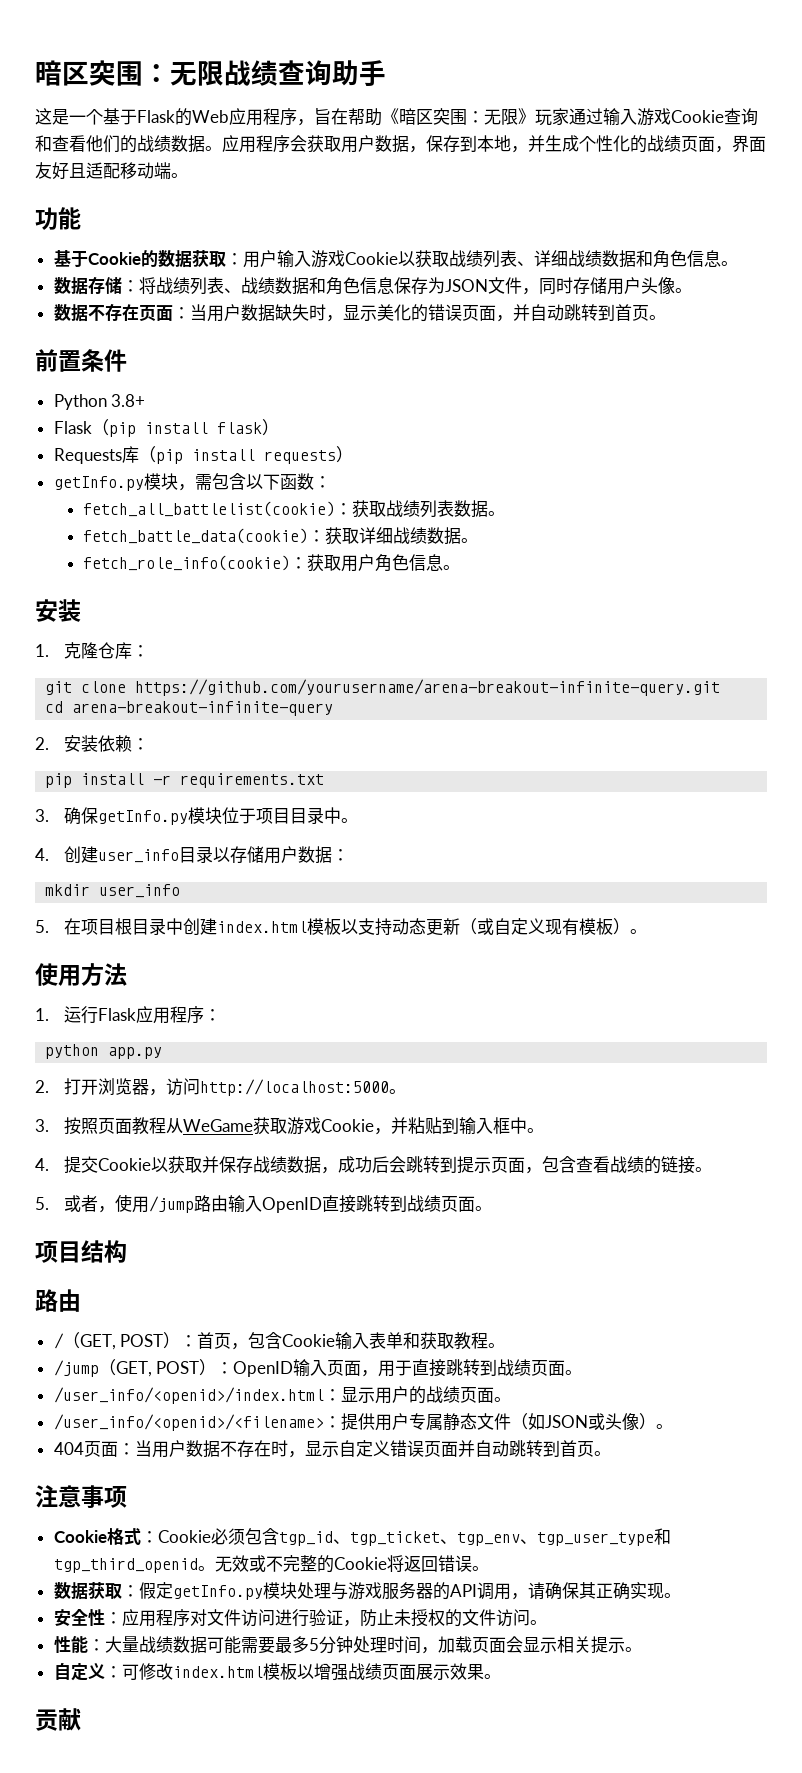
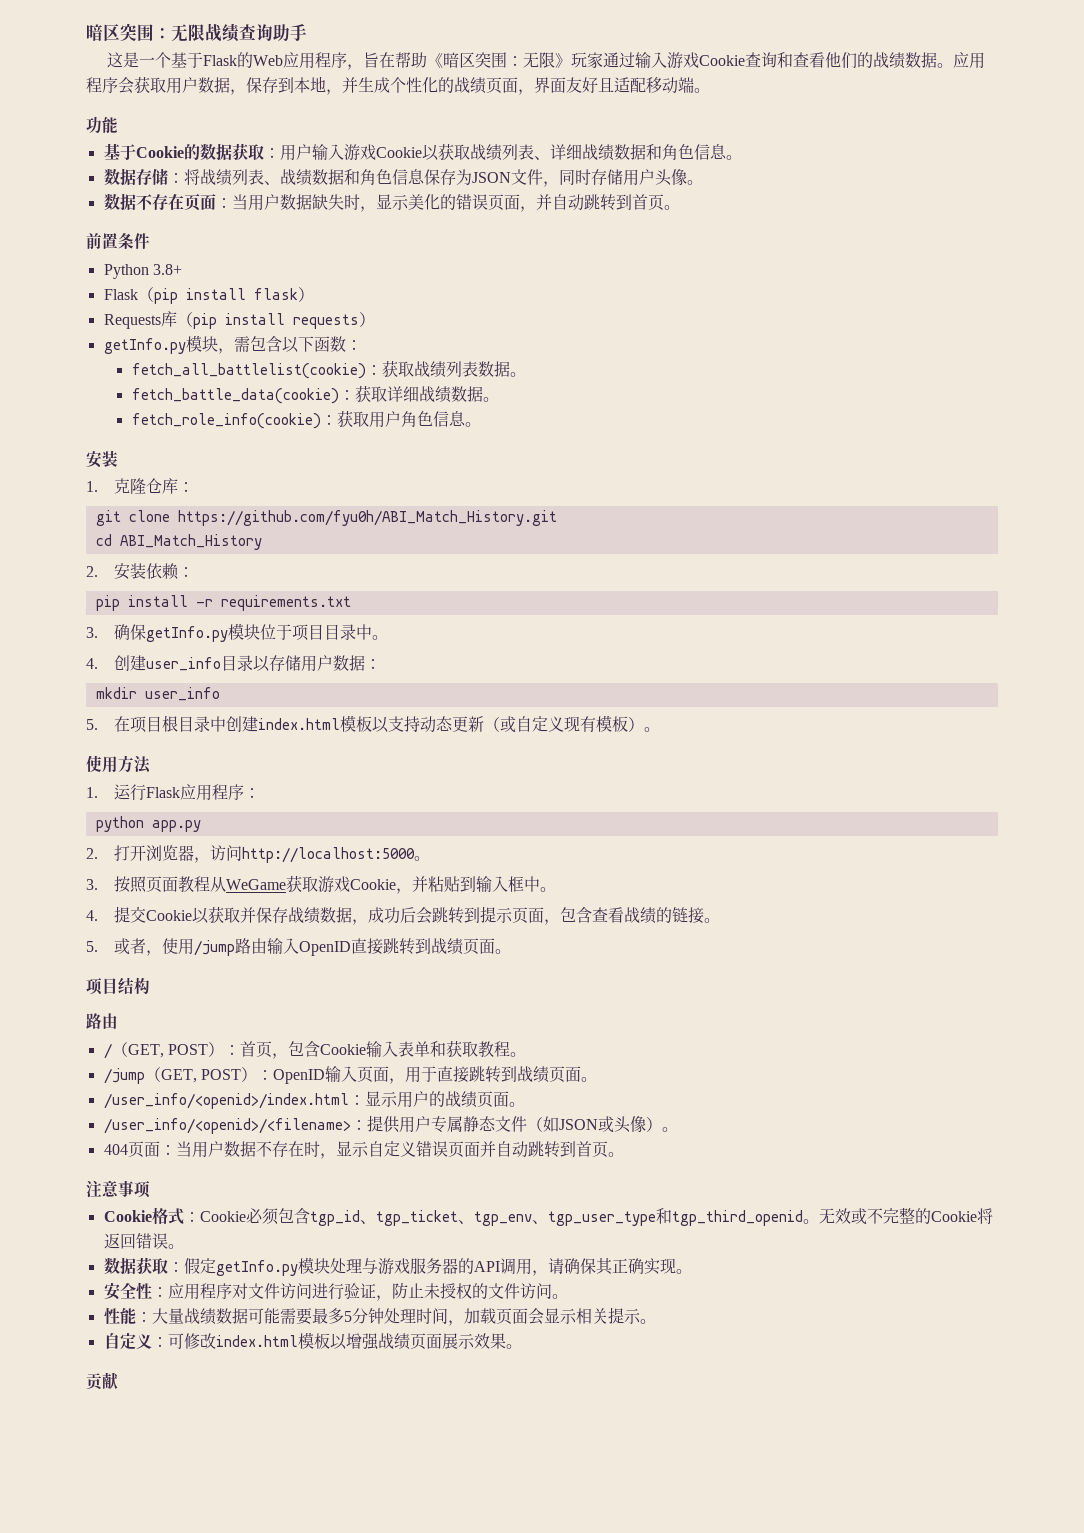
[135,679,721,696] https://github.com/yourusername/arena-breakout-infinite-query.git -> [177,510,557,526] https://github.com/fyu0h/ABI_Match_History.git
[72,701,334,716] arena-breakout-infinite-query -> [119,534,262,550] ABI_Match_History

